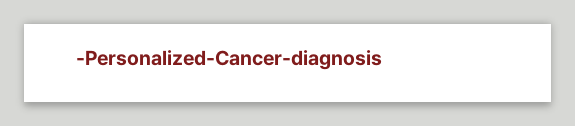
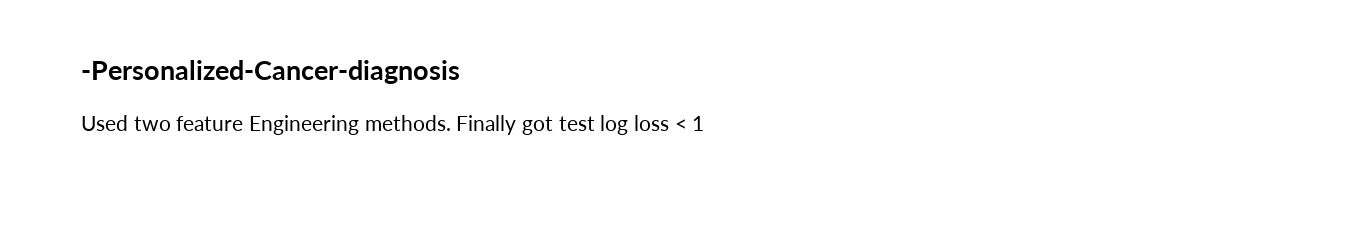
(382, 60) none -> [81,115,705,135] // Used two feature Engineering methods. Finally got test log loss < 1

